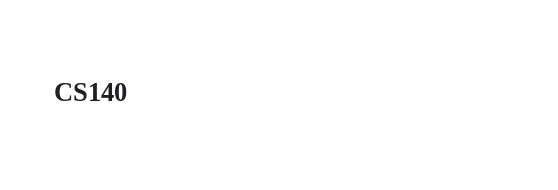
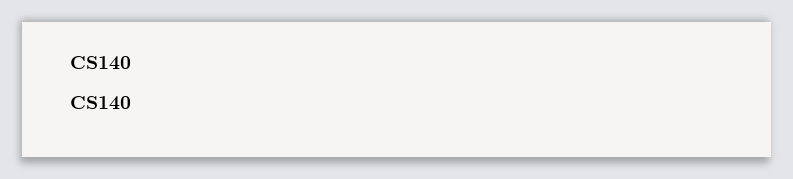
[54,83,127,101] CS140 -> [70,56,131,70] [70,96,131,110] CS140 // CS140

